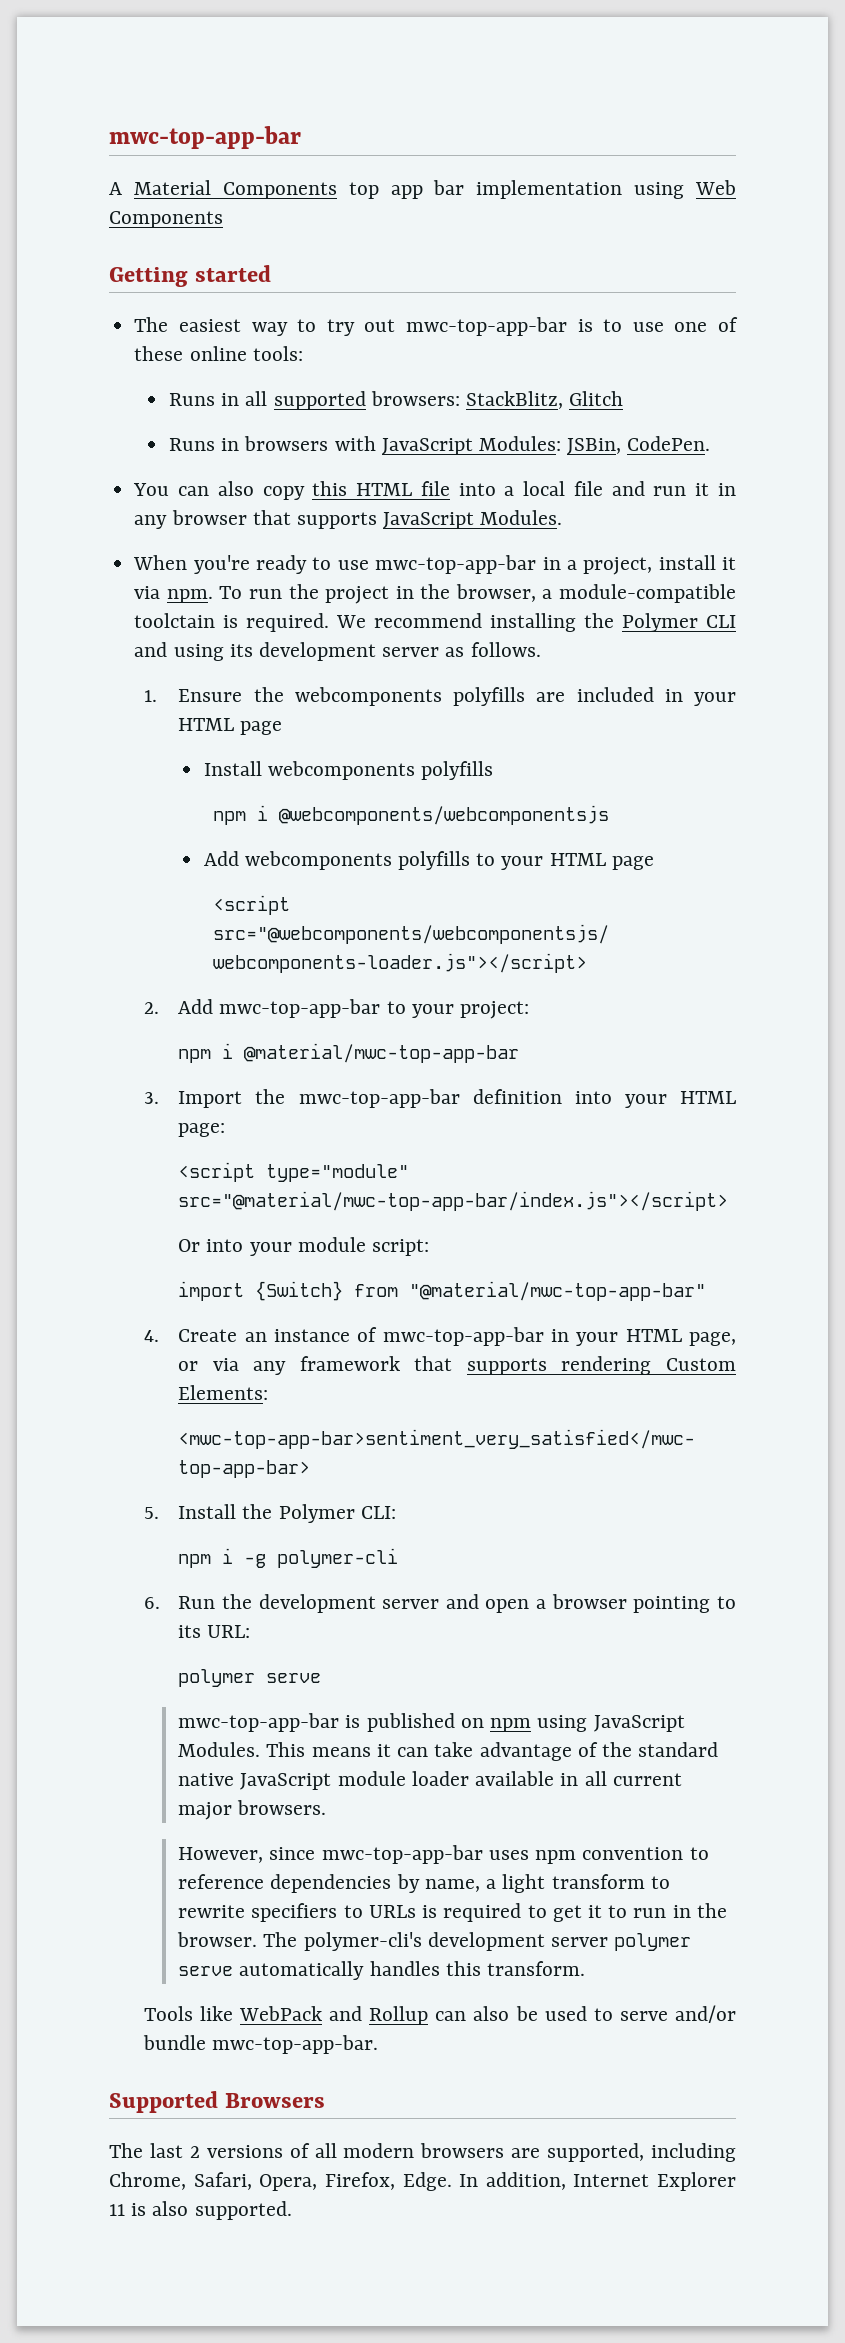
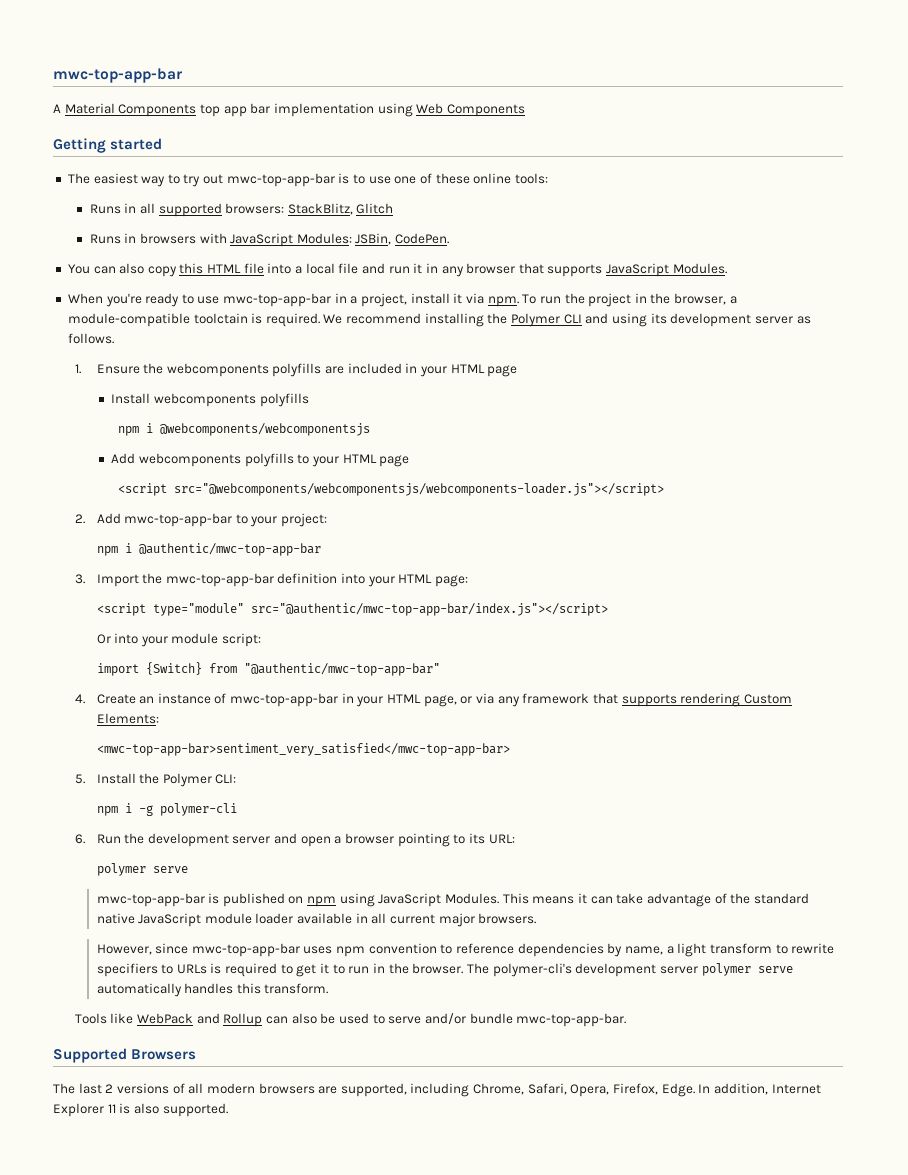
[244,1043,520,1063] @material/mwc-top-app-bar -> [138,543,321,556] @authentic/mwc-top-app-bar
[178,1191,729,1211] src="@material/mwc-top-app-bar/index.js"></script> -> [250,603,608,616] src="@authentic/mwc-top-app-bar/index.js"></script>
[409,1281,707,1301] "@material/mwc-top-app-bar" -> [243,663,440,676] "@authentic/mwc-top-app-bar"

